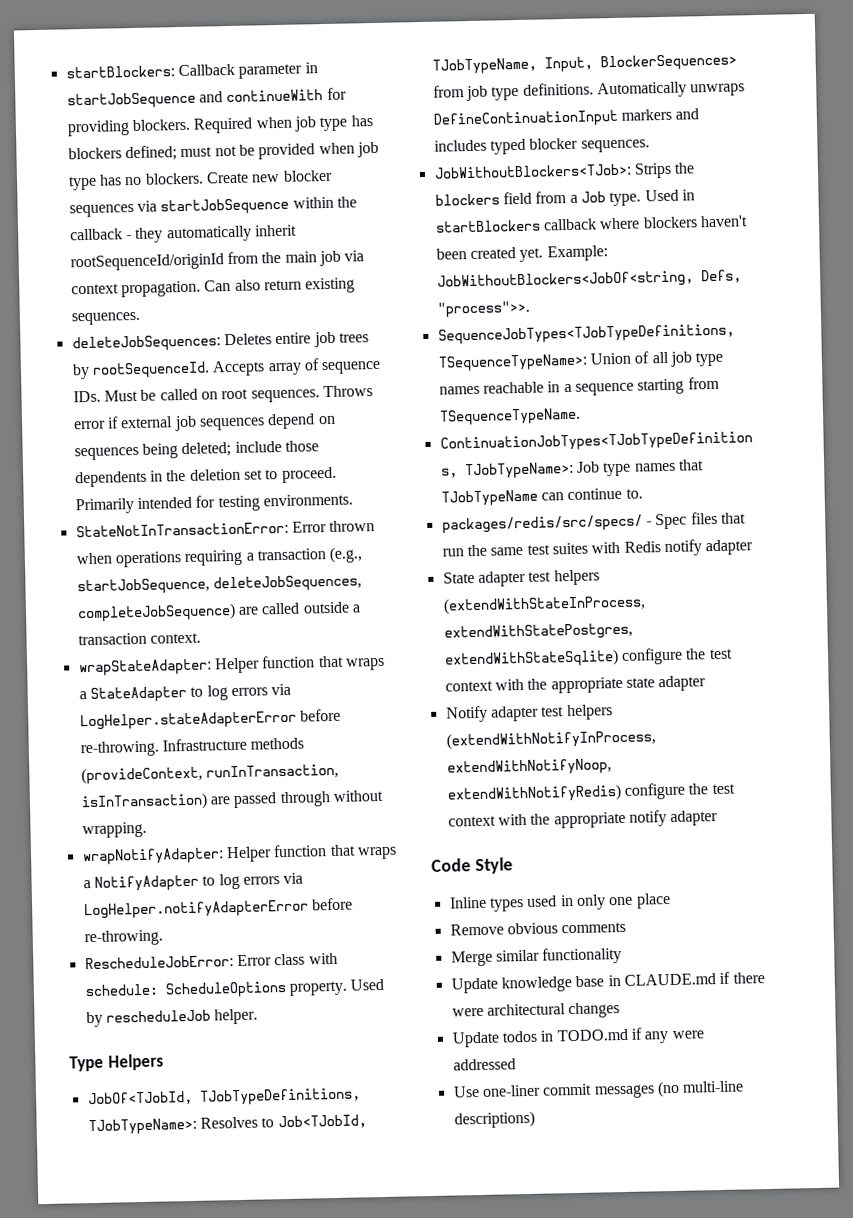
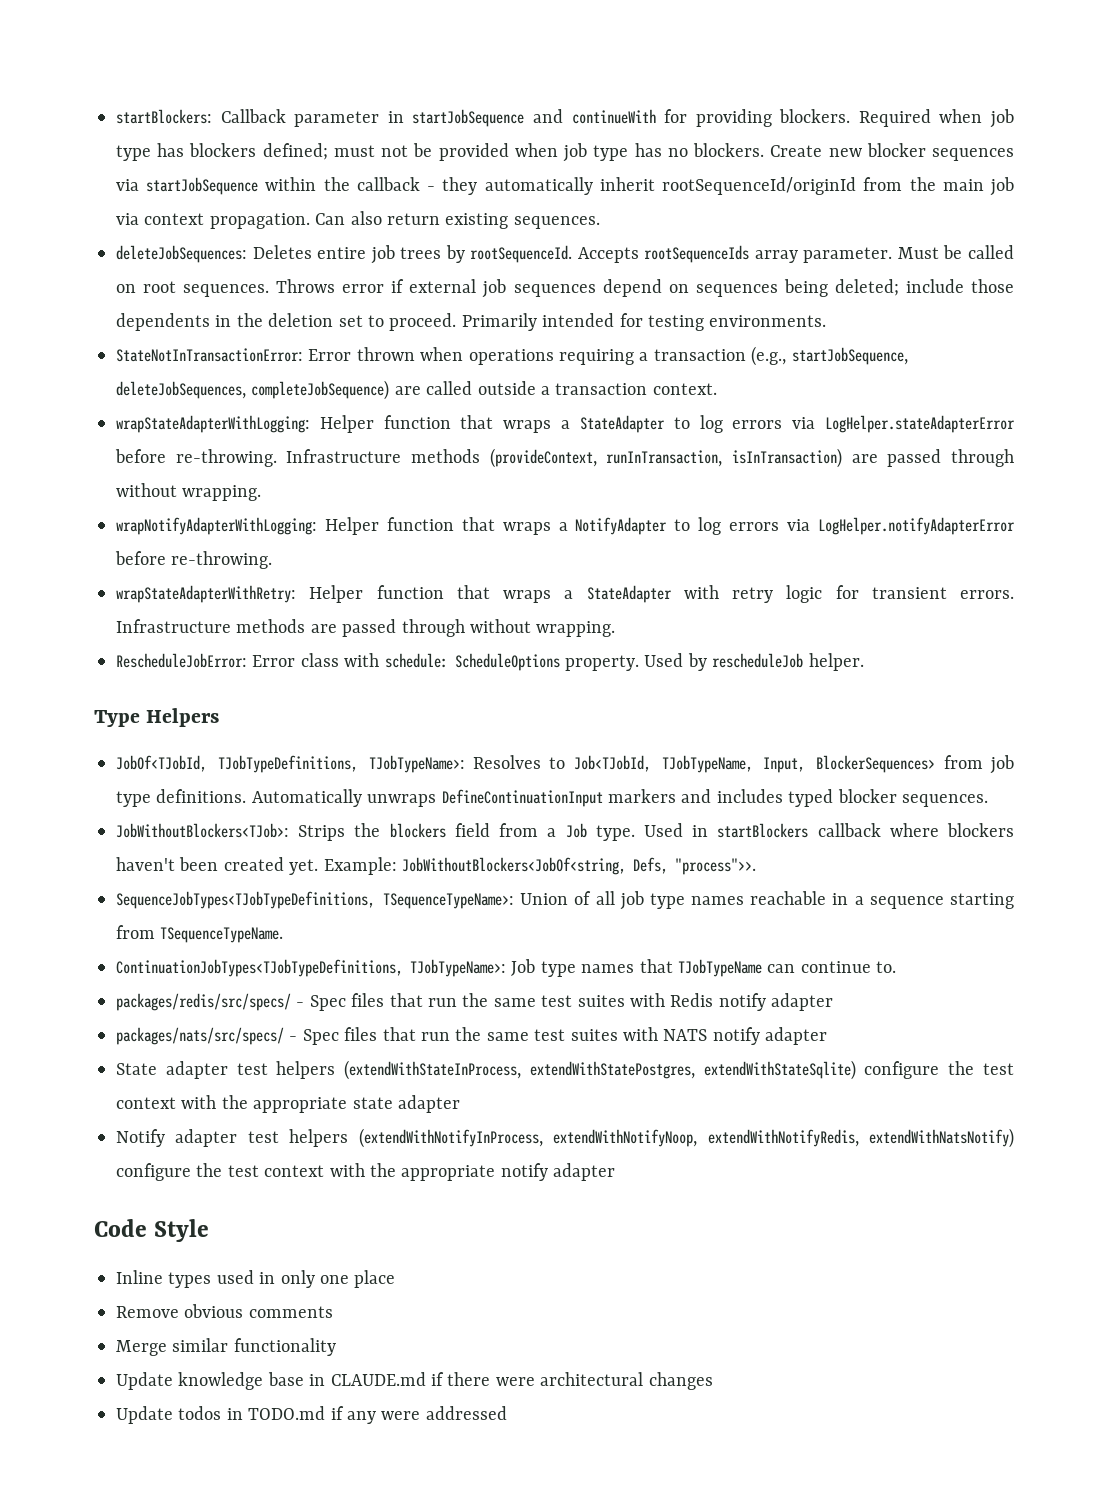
[267,358,382,376] [72,390,101,403] array of sequence IDs. -> [644,245,893,263] rootSequenceIds array parameter.
[78,658,212,677] wrapStateAdapter: -> [116,415,310,433] wrapStateAdapterWithLogging:
[81,847,224,866] wrapNotifyAdapter: -> [116,517,317,535] wrapNotifyAdapterWithLogging:
(163, 938) none -> [116,585,1014,603] [116,619,616,637] // wrapStateAdapterWithRetry: Helper function that wraps a StateAdapter with retry logic for transient errors. Infrastructure methods are passed through without wrapping.
(754, 547) none -> [116,1027,828,1045] // packages/nats/src/specs/ - Spec files that run the same test suites with NATS notify adapter
[446,784,622,804] extendWithNotifyRedis) -> [707,1128,1014,1148] extendWithNotifyRedis, extendWithNatsNotify)
[452,1080,745,1099] [453,1110,535,1129] // Use one-liner commit messages (no multi-line descriptions) -> (507, 1413) none

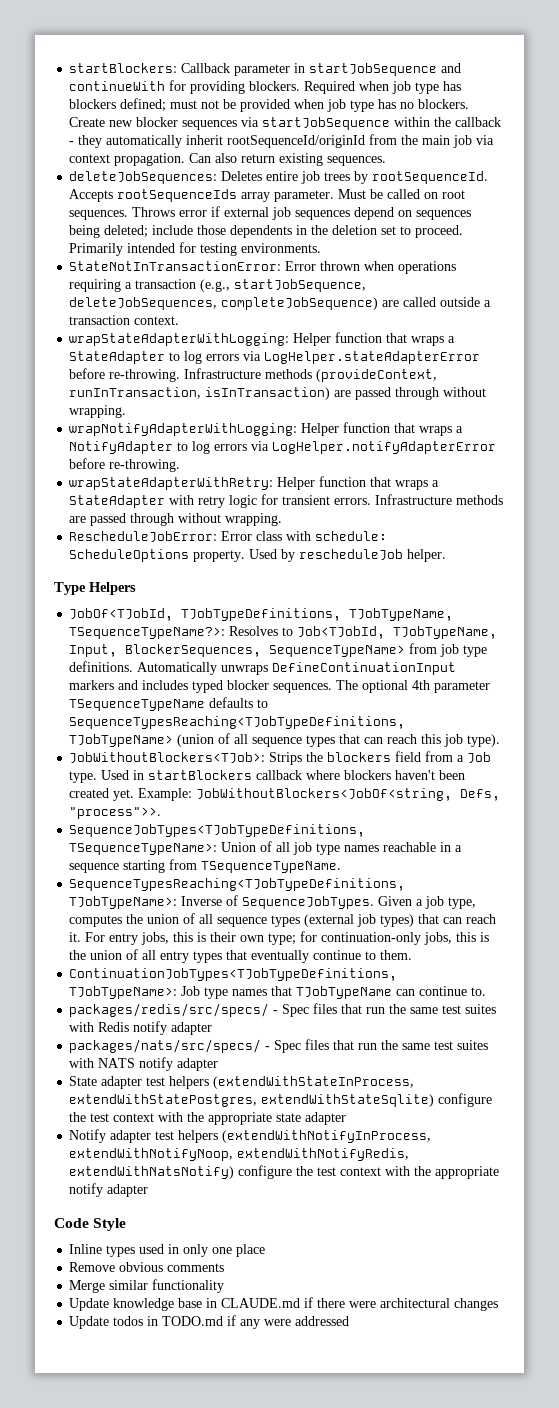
[368,755,465,773] TJobTypeName>: -> [349,608,454,621] [69,627,226,639] TJobTypeName, TSequenceTypeName?>:
[816,755,936,773] BlockerSequences> -> [125,644,406,657] BlockerSequences, SequenceTypeName>
(988, 800) none -> [336,680,491,693] [69,697,269,711] [69,716,406,729] [69,733,501,747] The optional 4th parameter TSequenceTypeName defaults to SequenceTypesReaching<TJobTypeDefinitions, TJobTypeName> (union of all sequence types that can reach this job type).
(284, 935) none -> [69,878,406,891] [69,895,477,909] [69,913,497,927] [69,931,490,945] [69,949,413,963] // SequenceTypesReaching<TJobTypeDefinitions, TJobTypeName>: Inverse of SequenceJobTypes. Given a job type, computes the union of all sequence types (external job types) that can reach it. For entry jobs, this is their own type; for continuation-only jobs, this is the union of all entry types that eventually continue to them.

